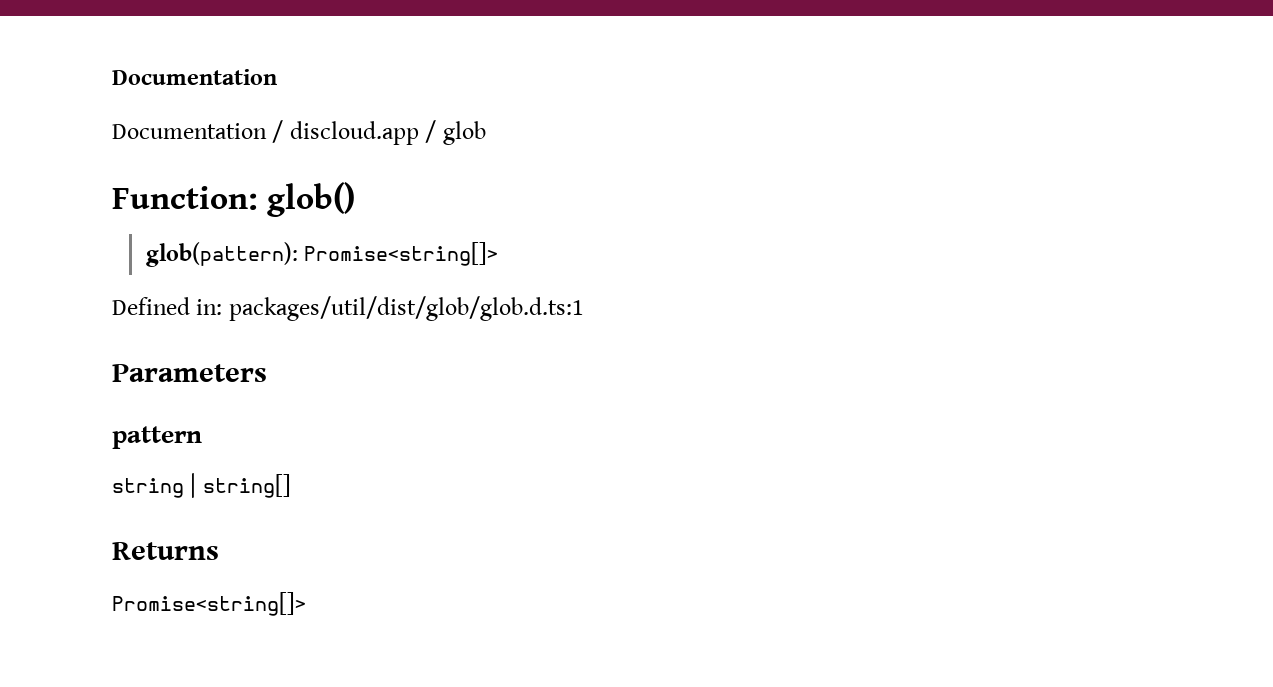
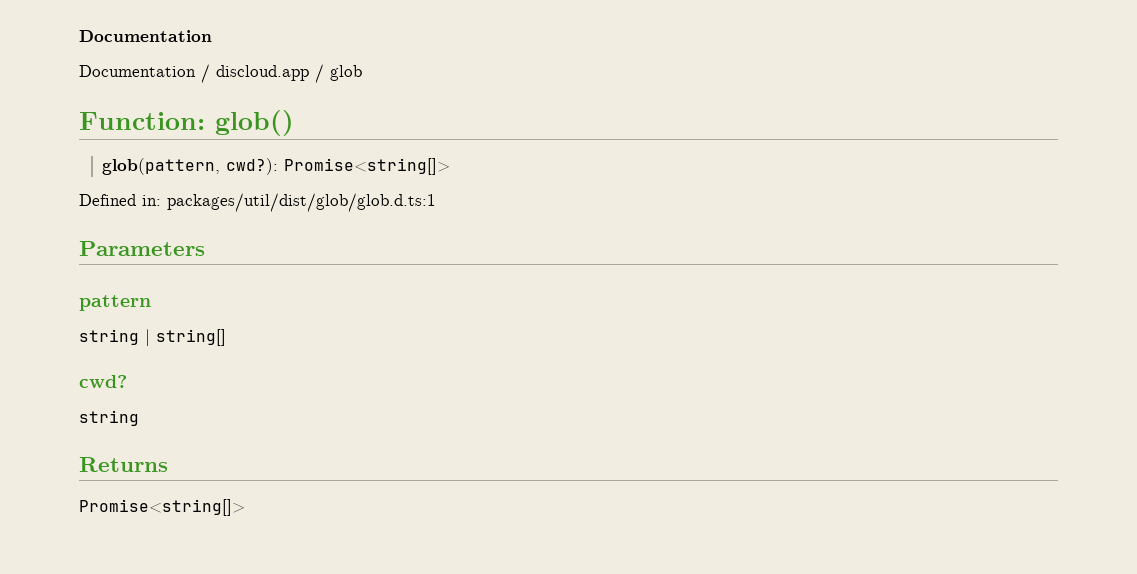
[145,242,298,267] glob(pattern): -> [102,158,279,175] glob(pattern, cwd?):
(291, 486) none -> [79,375,127,388] [79,410,139,426] // cwd? // string

